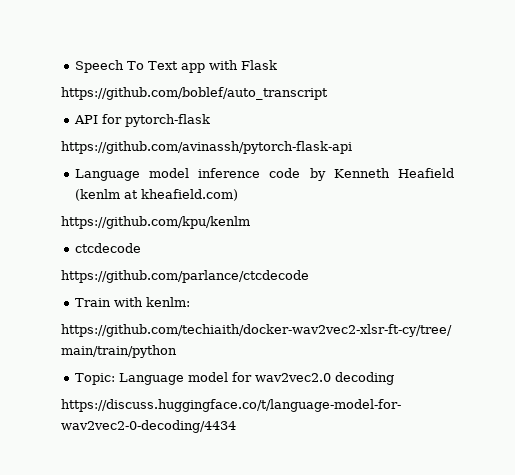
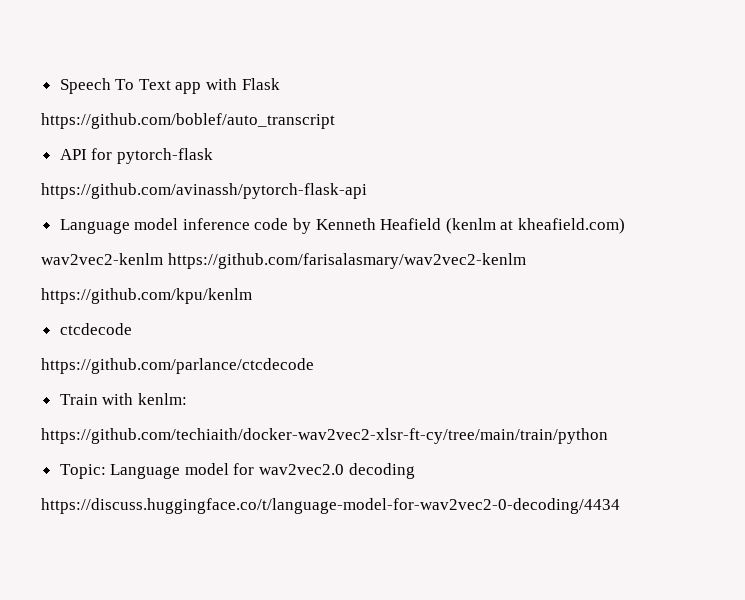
(238, 195) none -> [41,253,526,269] // wav2vec2-kenlm https://github.com/farisalasmary/wav2vec2-kenlm

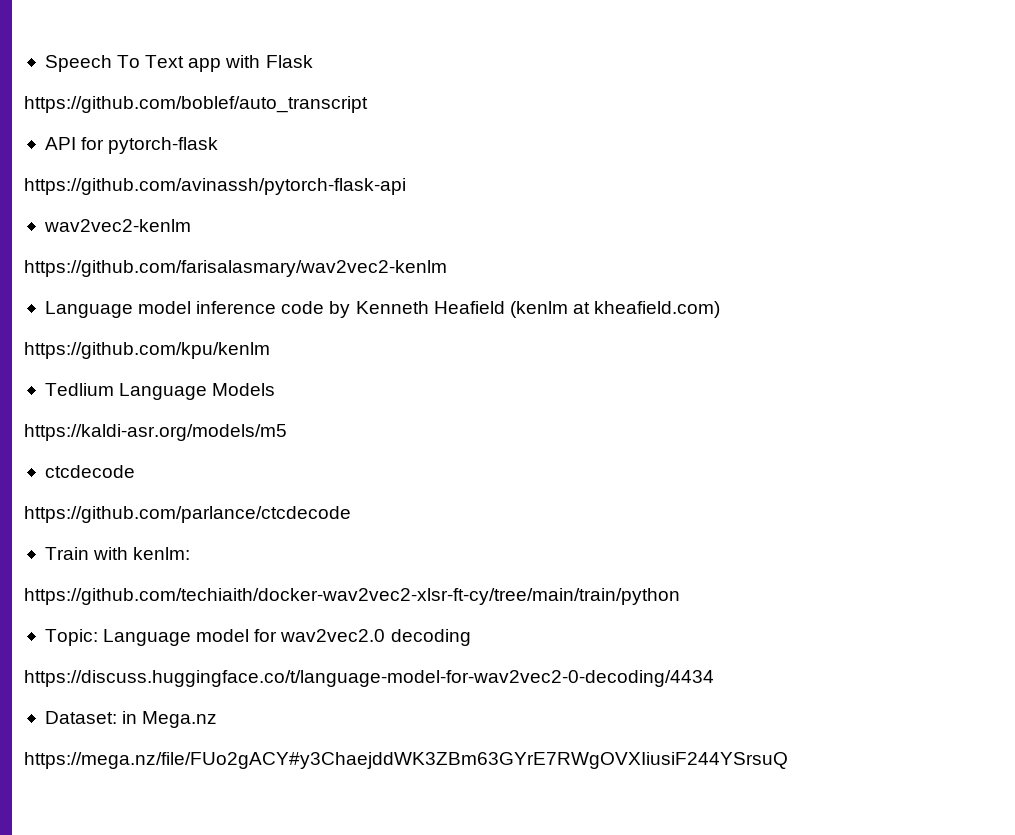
(367, 191) none -> [43,219,191,232] [24,260,447,277] // wav2vec2-kenlm // https://github.com/farisalasmary/wav2vec2-kenlm
[41,253,526,269] [41,288,252,304] wav2vec2-kenlm https://github.com/farisalasmary/wav2vec2-kenlm // https://github.com/kpu/kenlm -> [24,342,270,359] [44,383,276,400] [24,424,287,441] https://github.com/kpu/kenlm // Tedlium Language Models // https://kaldi-asr.org/models/m5
(620, 506) none -> [44,711,218,728] [24,752,788,769] // Dataset: in Mega.nz // https://mega.nz/file/FUo2gACY#y3ChaejddWK3ZBm63GYrE7RWgOVXIiusiF244YSrsuQ

